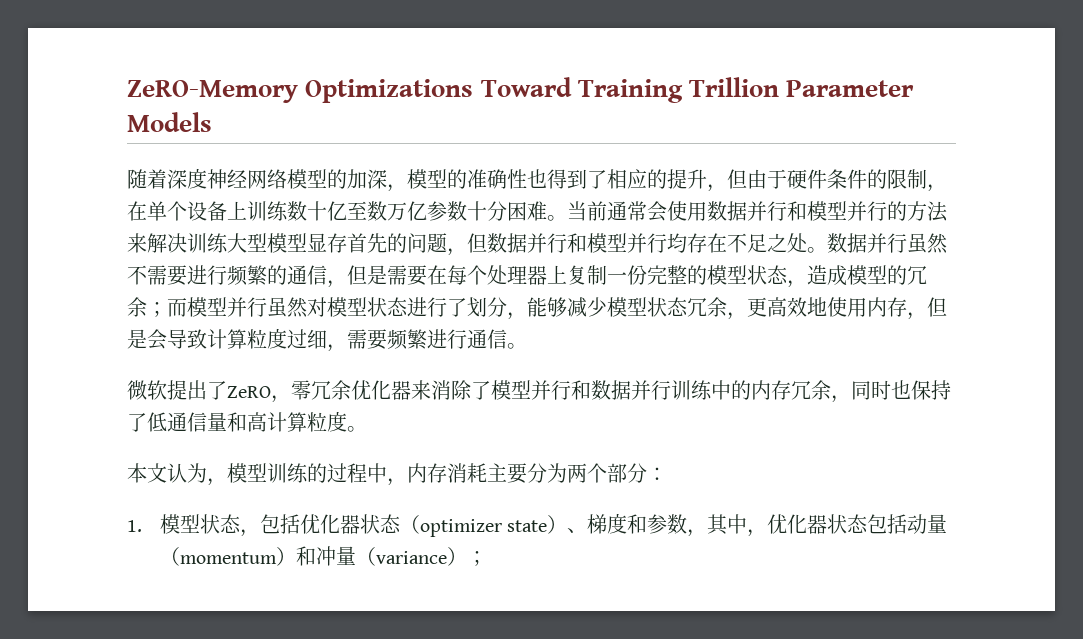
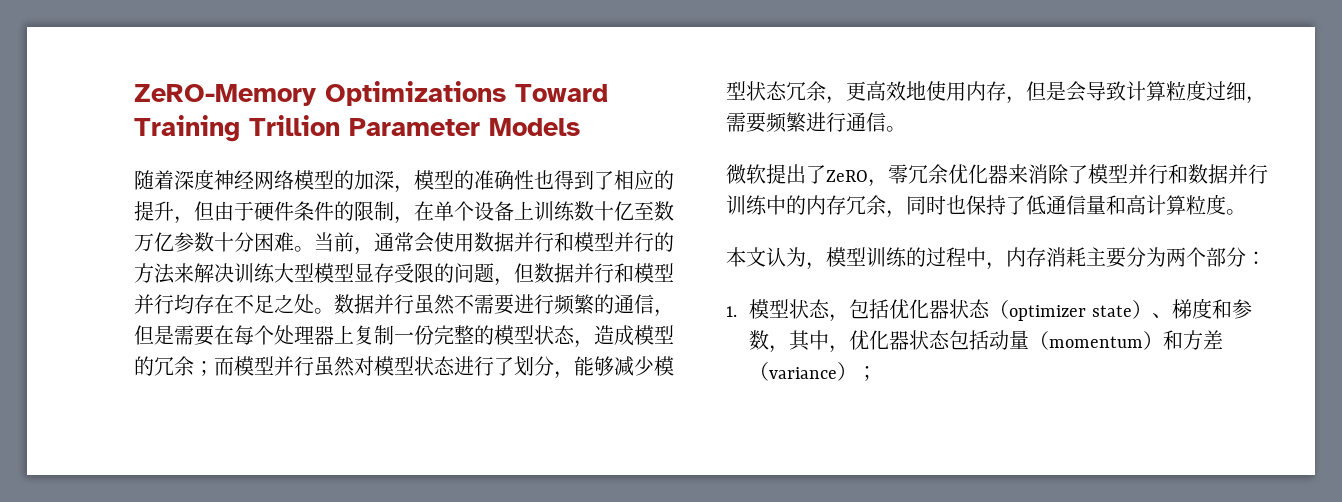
(607, 211) none -> [354,247,374,255] ，
[347,233,387,253] 首先 -> [394,263,434,283] 受限
[315,546,356,566] 冲量 -> [1183,330,1224,350] 方差

